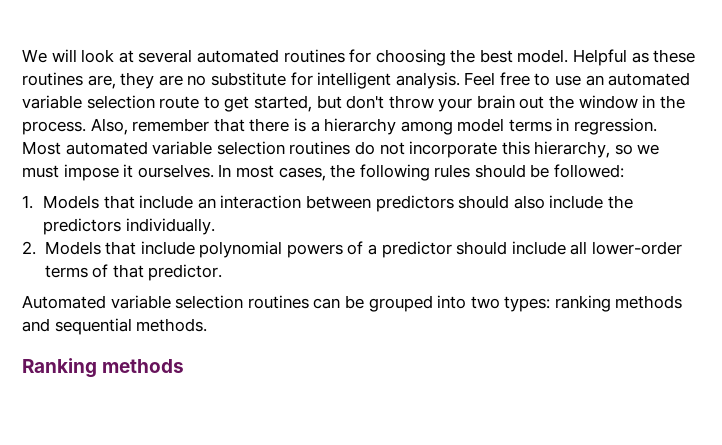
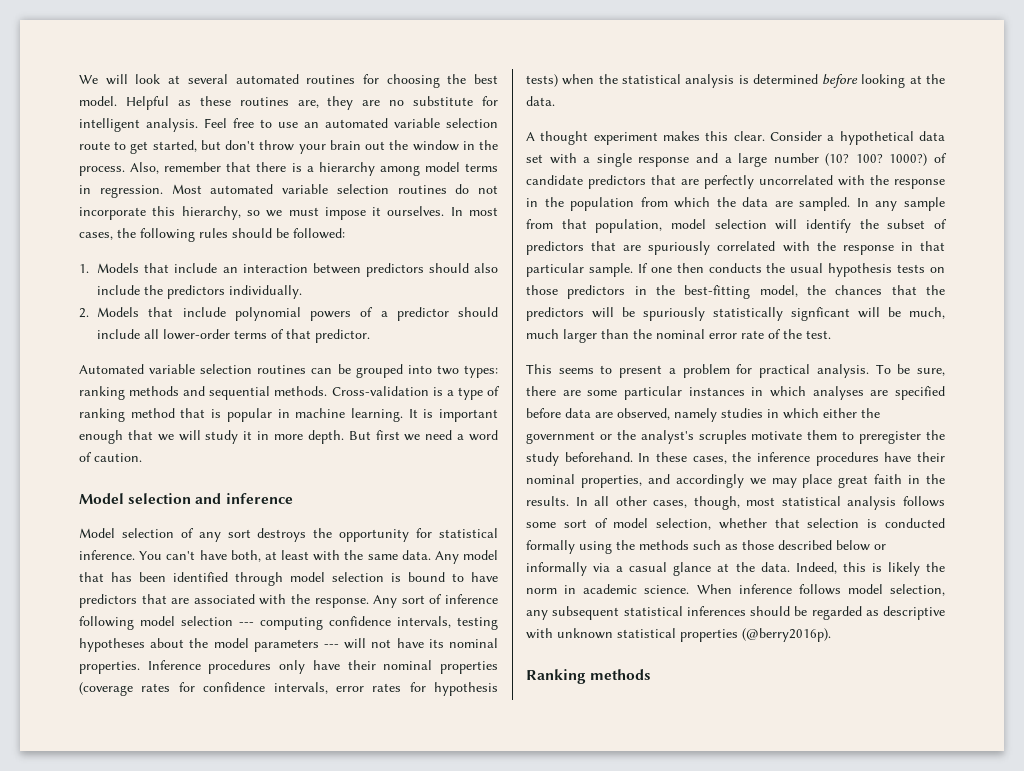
(208, 325) none -> [331,386,500,400] [79,408,498,422] [79,430,498,444] [79,452,142,462] [79,493,293,504] [79,528,499,542] [79,550,499,564] [79,572,498,586] [79,594,499,608] [79,616,498,630] [79,638,498,652] [79,660,499,674] [79,682,498,696] [526,74,945,88] [526,96,555,106] [526,131,945,145] [526,153,947,167] [526,175,945,189] [526,197,945,211] [526,219,947,233] [526,241,945,255] [526,263,945,277] [526,285,945,299] [526,307,945,321] [526,329,831,343] [526,364,945,378] [526,386,945,400] [526,408,880,422] [526,430,946,444] [526,452,945,466] [526,474,945,488] [526,496,945,510] [526,518,945,530] [526,540,886,554] [526,562,945,576] [526,584,945,596] [526,606,945,620] [526,628,831,642] Cross-validation is a type of ranking method that is popular in machine learning. It is important enough that we will study it in more depth. But first we need a word of caution. // Model selection and inference // Model selection of any sort destroys the opportunity for statistical inference. You can't have both, at least with the same data. Any model that has been identified through model selection is bound to have predictors that are associated with the response. Any sort of inference following model selection --- computing confidence intervals, testing hypotheses about the model parameters --- will not have its nominal properties. Inference procedures only have their nominal properties (coverage rates for confidence intervals, error rates for hypothesis tests) when the statistical analysis is determined before looking at the data. // A thought experiment makes this clear. Consider a hypothetical data set with a single response and a large number (10? 100? 1000?) of candidate predictors that are perfectly uncorrelated with the response in the population from which the data are sampled. In any sample from that population, model selection will identify the subset of predictors that are spuriously correlated with the response in that particular sample. If one then conducts the usual hypothesis tests on those predictors in the best-fitting model, the chances that the predictors will be spuriously statistically signficant will be much, much larger than the nominal error rate of the test. // This seems to present a problem for practical analysis. To be sure, there are some particular instances in which analyses are specified before data are observed, namely studies in which either the government or the analyst's scruples motivate them to preregister the study beforehand. In these cases, the inference procedures have their nominal properties, and accordingly we may place great faith in the results. In all other cases, though, most statistical analysis follows some sort of model selection, whether that selection is conducted formally using the methods such as those described below or informally via a casual glance at the data. Indeed, this is likely the norm in academic science. When inference follows model selection, any subsequent statistical inferences should be regarded as descriptive with unknown statistical properties (@berry2016p).

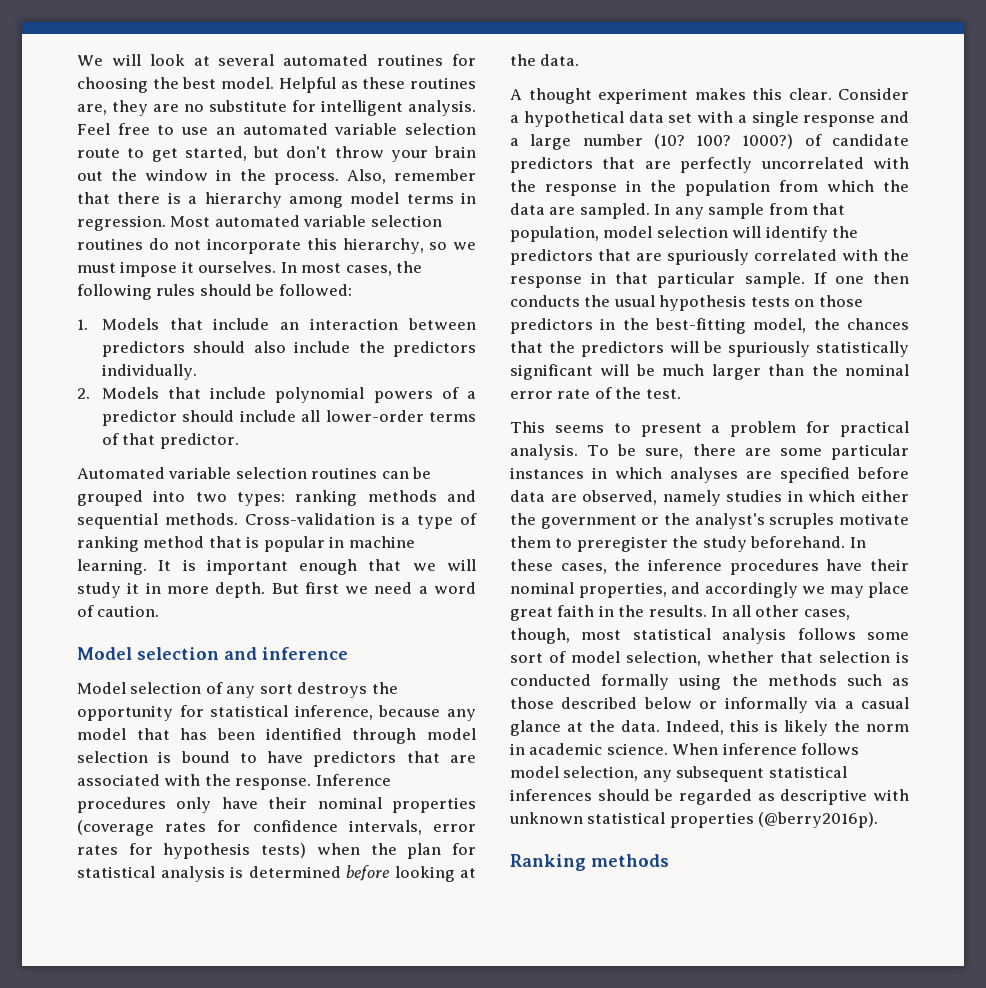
[79,550,459,564] inference. You can't have both, at least with the same data. Any -> [294,705,477,721] inference, because any
[373,594,499,608] [79,616,498,630] [79,638,498,652] [79,661,140,674] Any sort of inference following model selection --- computing confidence intervals, testing hypotheses about the model parameters --- will not have its nominal properties. -> (312, 784) none
(618, 79) none -> [407,843,477,859] plan for
[887,219,947,229] subset of -> (859, 232) none
[791,307,945,321] signficant will be much, -> [510,364,655,380] significant will be

